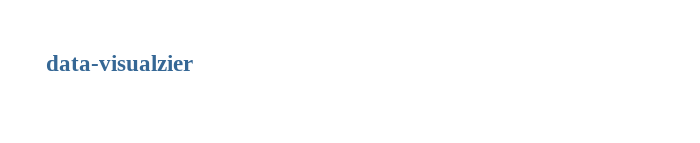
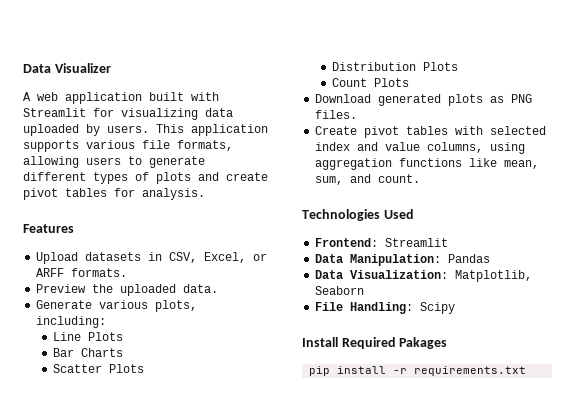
[46,55,193,71] data-visualzier -> [23,63,111,73] [23,92,219,104] [23,108,233,120] [23,124,268,136] [23,140,233,152] [23,156,205,168] [23,172,268,184] [23,188,205,200] [23,224,74,233] [36,252,268,264] [36,268,128,277] [36,284,219,296] [36,300,198,312] [36,316,107,328] [52,332,123,341] [52,348,123,357] [52,364,144,373] [331,62,458,71] [331,78,409,87] [315,94,533,106] [315,110,358,119] [315,126,547,138] [315,142,526,154] [315,158,540,170] [315,174,421,185] [302,209,414,221] [315,238,449,247] [315,254,491,266] [315,270,533,282] [315,286,365,295] [315,302,456,314] [302,337,448,349] [309,366,527,376] Data Visualizer // A web application built with Streamlit for visualizing data uploaded by users. This application supports various file formats, allowing users to generate different types of plots and create pivot tables for analysis. // Features // Upload datasets in CSV, Excel, or ARFF formats. // Preview the uploaded data. // Generate various plots, including: // Line Plots // Bar Charts // Scatter Plots // Distribution Plots // Count Plots // Download generated plots as PNG files. // Create pivot tables with selected index and value columns, using aggregation functions like mean, sum, and count. // Technologies Used // Frontend: Streamlit // Data Manipulation: Pandas // Data Visualization: Matplotlib, Seaborn // File Handling: Scipy // Install Required Pakages // pip install -r requirements.txt

